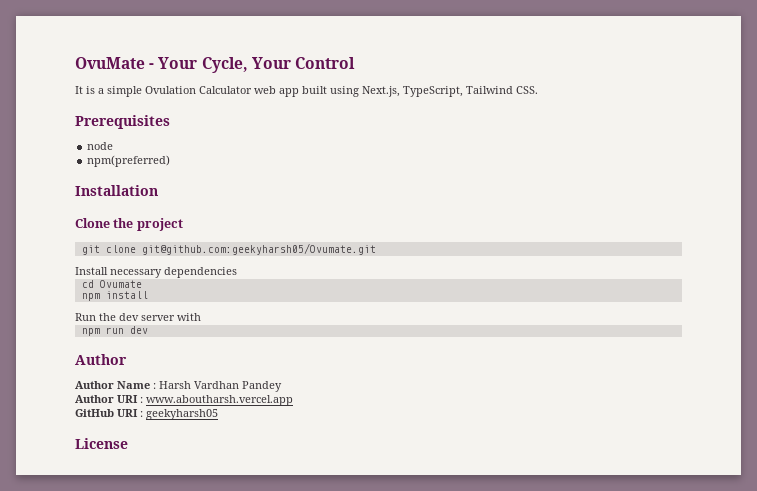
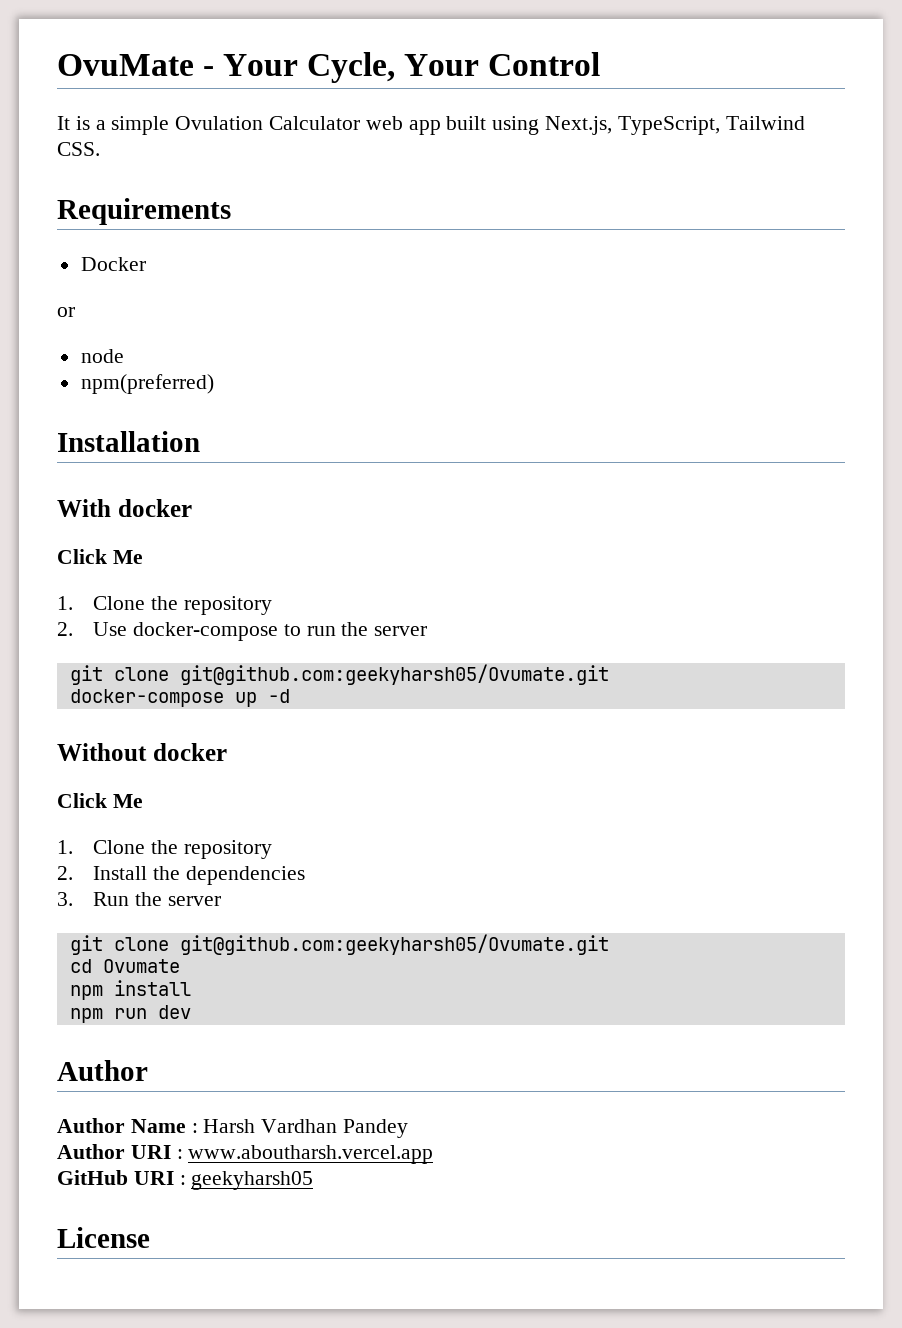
[75,115,170,129] Prerequisites -> [57,198,231,225] [80,257,146,271] [57,307,75,317] Requirements // Docker // or
[75,218,183,231] [81,243,376,255] [75,267,237,278] Clone the project // git clone git@github.com:geekyharsh05/Ovumate.git // Install necessary dependencies -> [57,499,192,517] [57,549,143,564] [57,596,272,615] [57,622,428,641] [69,664,609,685] [69,689,290,707] [57,743,227,761] [57,793,143,808] [57,840,272,859] [57,866,305,885] [57,892,221,906] [69,934,609,955] With docker // Click Me // 1. Clone the repository // 2. Use docker-compose to run the server // git clone git@github.com:geekyharsh05/Ovumate.git // docker-compose up -d // Without docker // Click Me // 1. Clone the repository // 2. Install the dependencies // 3. Run the server // git clone git@github.com:geekyharsh05/Ovumate.git
[75,313,201,321] // Run the dev server with -> (191, 988) none

